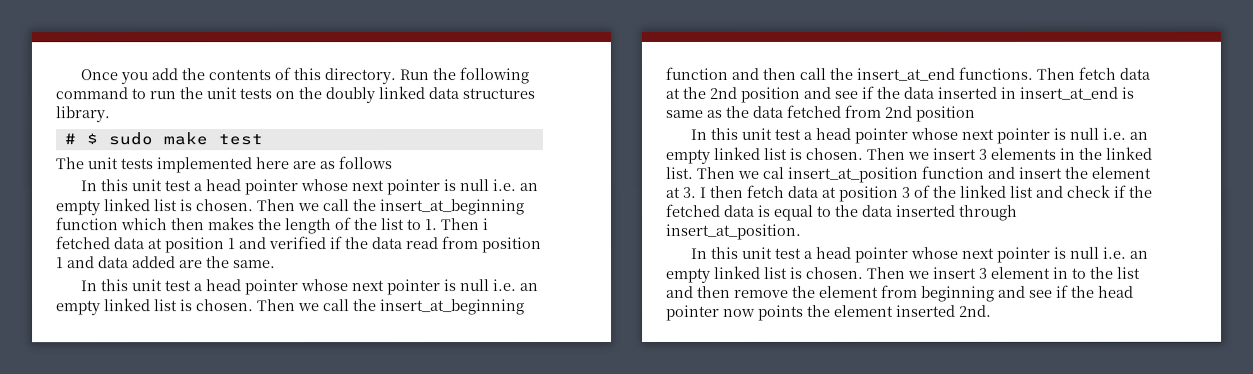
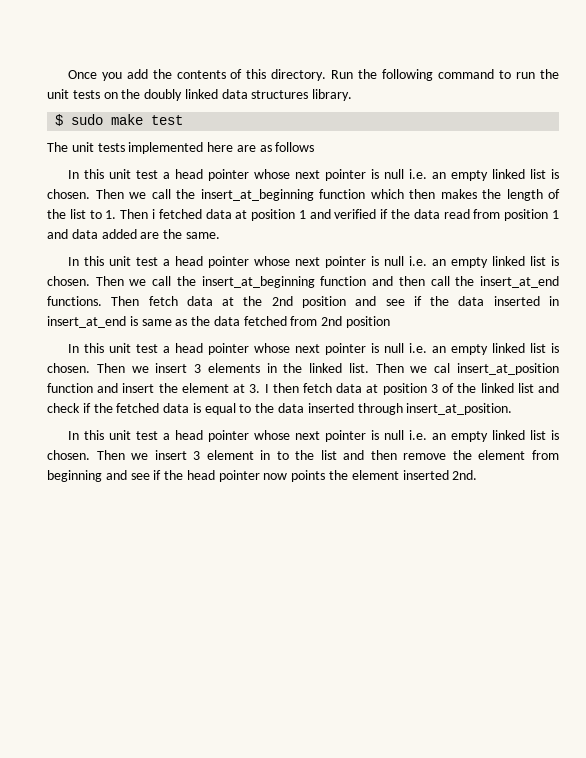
[63,133,76,145] # -> (353, 95) none

